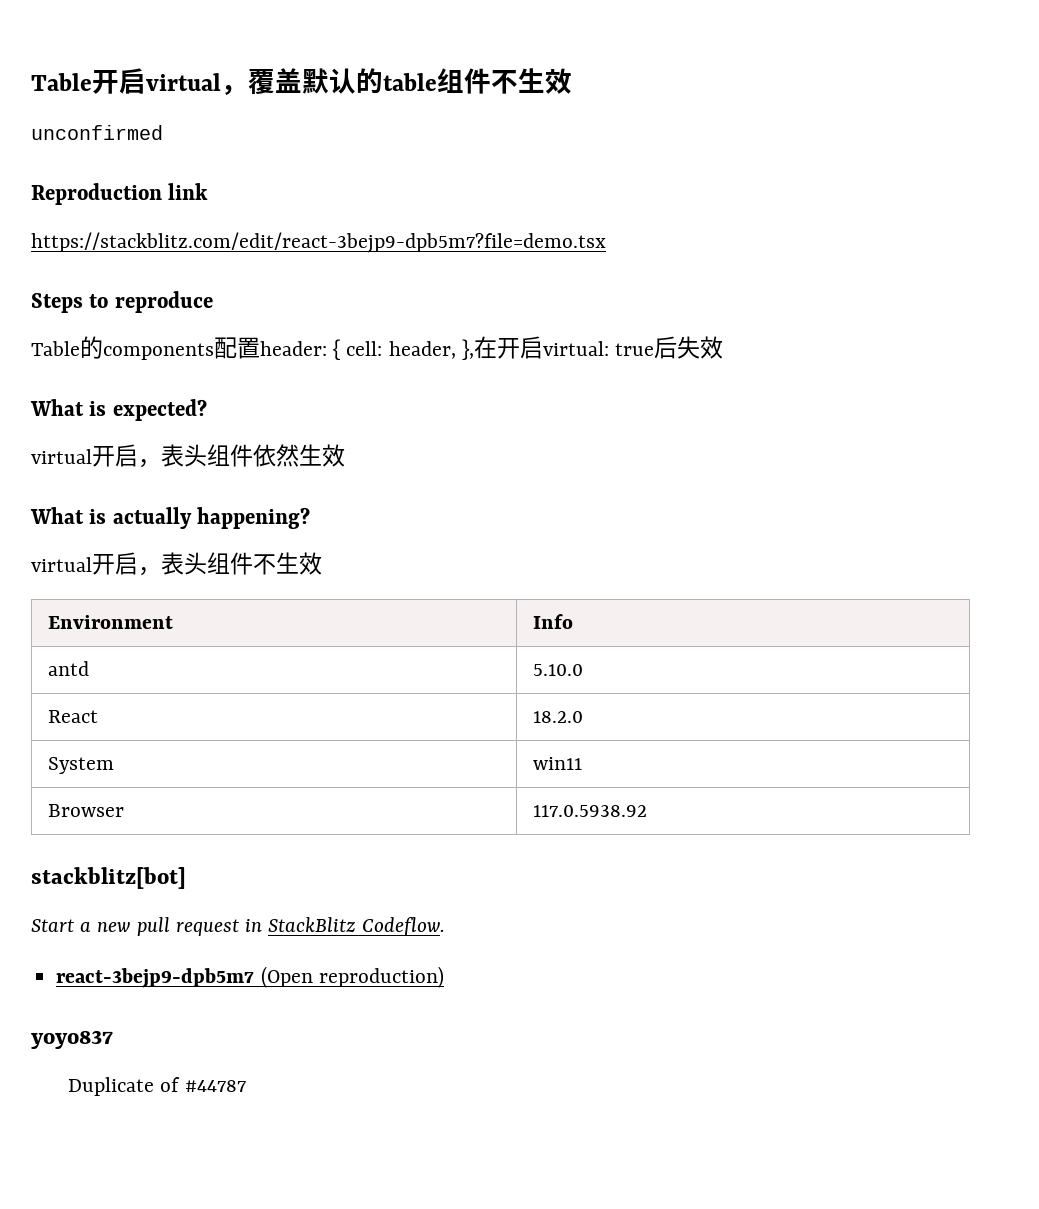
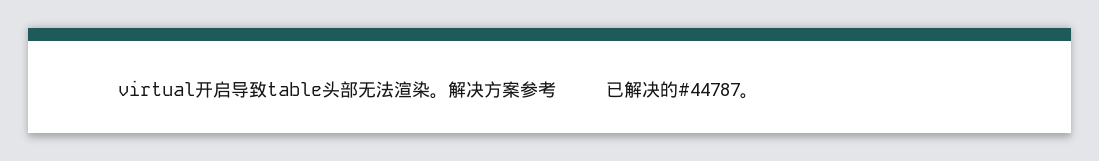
[31,68,572,95] [31,125,163,140] [31,183,209,205] [31,232,606,253] [31,291,213,313] [31,336,724,360] [30,399,207,421] [31,444,345,468] [30,507,311,529] [31,552,322,576] [47,615,173,629] [532,614,573,629] [47,661,89,676] [532,664,583,676] [47,710,98,723] [532,711,583,723] [47,757,114,774] [532,757,582,770] [47,804,124,817] [532,805,647,817] [31,867,186,889] [31,917,446,936] [56,966,444,988] [31,1030,113,1049] [68,1077,246,1096] Table开启virtual，覆盖默认的table组件不生效 // unconfirmed // Reproduction link // https://stackblitz.com/edit/react-3bejp9-dpb5m7?file=demo.tsx // Steps to reproduce // Table的components配置header: { cell: header, },在开启virtual: true后失效 // What is expected? // virtual开启，表头组件依然生效 // What is actually happening? // virtual开启，表头组件不生效 // Environment | Info // antd | 5.10.0 // React | 18.2.0 // System | win11 // Browser | 117.0.5938.92 // stackblitz[bot] // Start a new pull request in StackBlitz Codeflow. // react-3bejp9-dpb5m7 (Open reproduction) // yoyo837 // Duplicate of #44787 -> [118,80,758,99] virtual开启导致table头部无法渲染。解决方案参考已解决的#44787。

